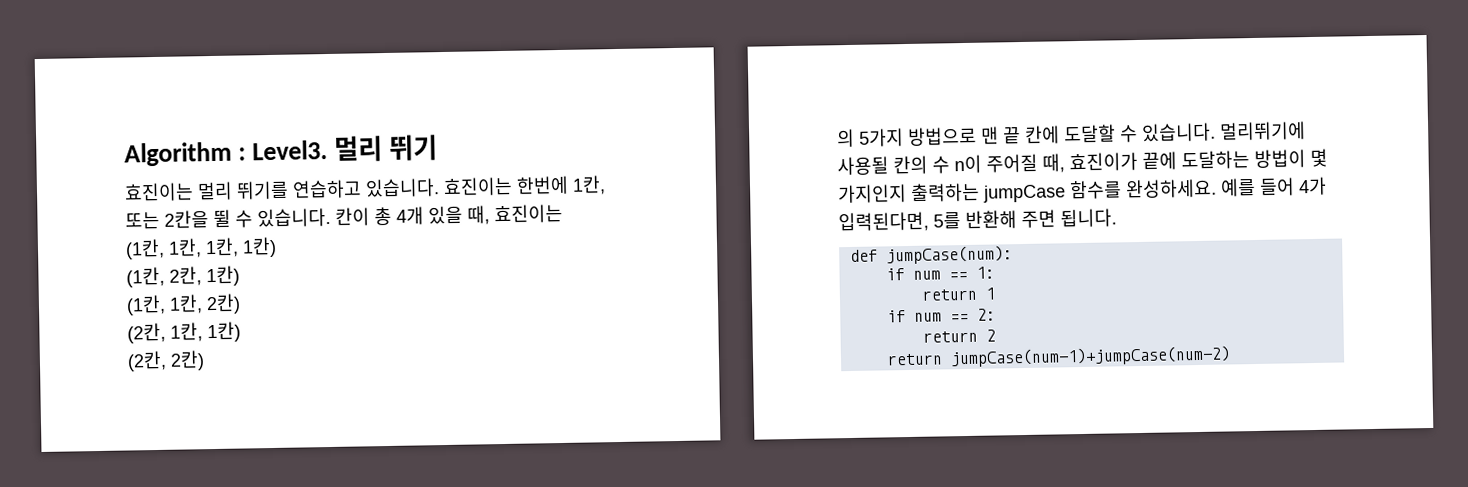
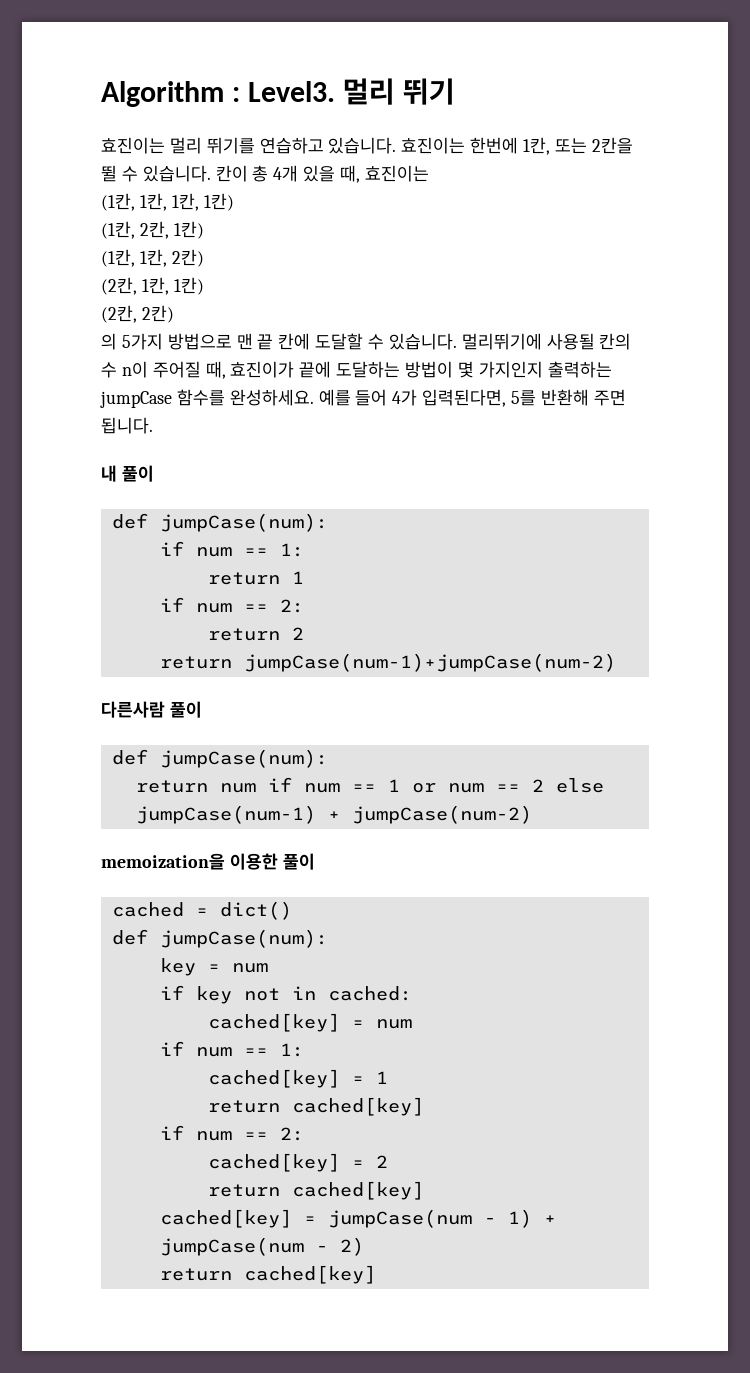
(1117, 218) none -> [101,465,154,482] // 내 풀이
(1231, 356) none -> [101,701,202,718] [111,749,328,768] [135,777,604,793] [135,805,532,824] [101,853,315,870] [111,901,292,920] [111,929,328,948] [159,958,268,976] [159,985,412,1004] [207,1013,412,1032] [159,1041,304,1057] [207,1069,388,1088] [207,1097,424,1116] [159,1125,304,1141] [207,1153,388,1172] [207,1181,424,1200] [159,1209,556,1228] [159,1237,364,1256] [159,1265,376,1284] // 다른사람 풀이 // def jumpCase(num): // return num if num == 1 or num == 2 else jumpCase(num-1) + jumpCase(num-2) // memoization을 이용한 풀이 // cached = dict() // def jumpCase(num): // key = num // if key not in cached: // cached[key] = num // if num == 1: // cached[key] = 1 // return cached[key] // if num == 2: // cached[key] = 2 // return cached[key] // cached[key] = jumpCase(num - 1) + jumpCase(num - 2) // return cached[key]

